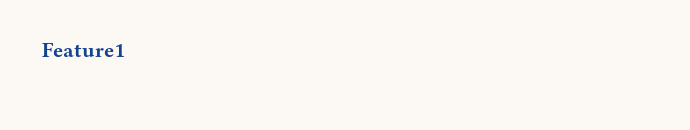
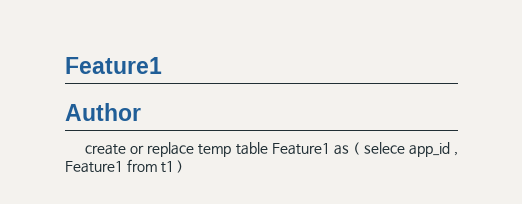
[42,42,125,57] Feature1 -> [65,57,162,74] [65,103,141,121] [84,142,458,157] [65,159,184,173] Feature1 // Author // create or replace temp table Feature1 as ( selece app_id , Feature1 from t1 )

